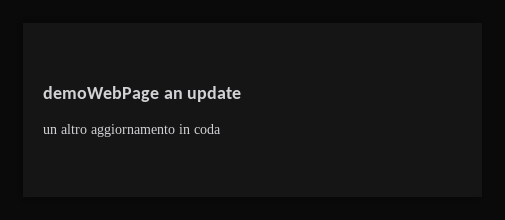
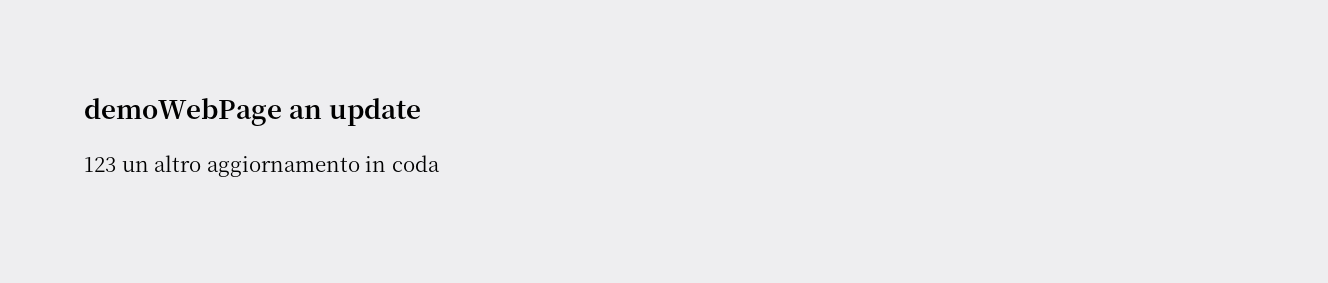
(242, 94) none -> [84,157,116,172] 123

